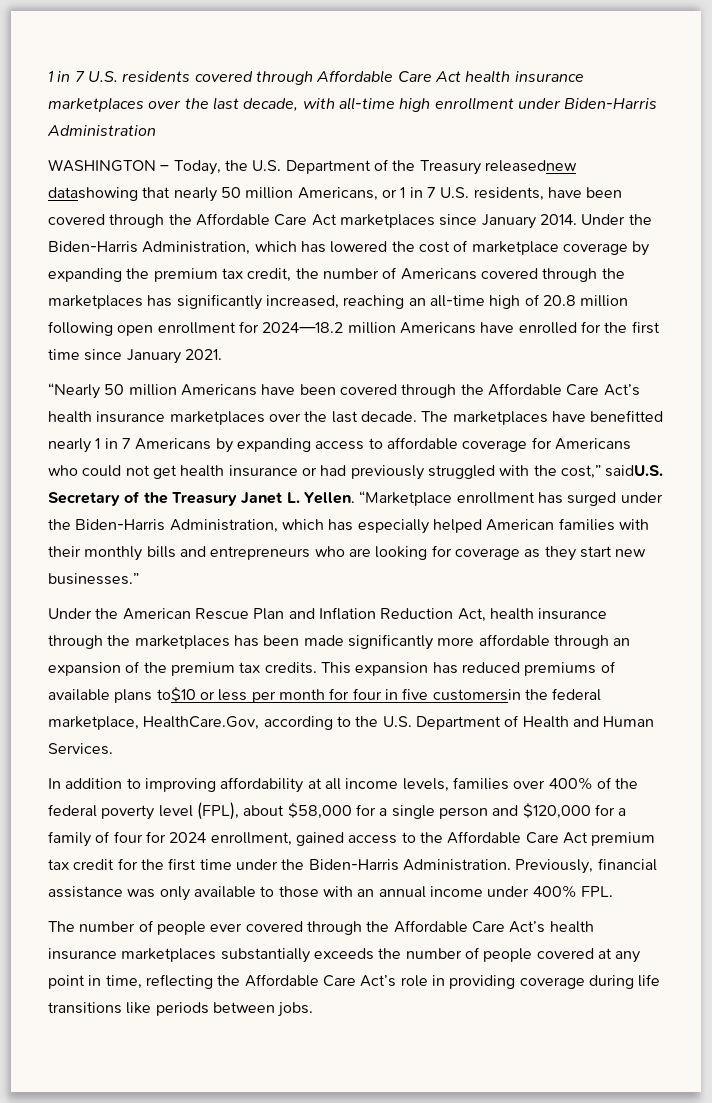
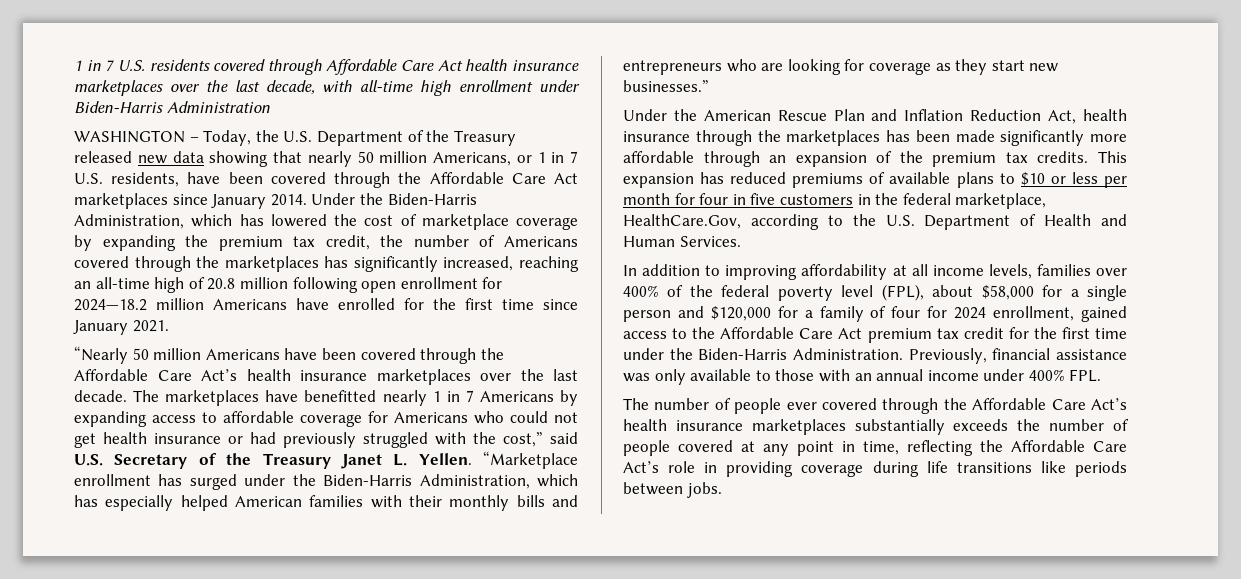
[484,160,577,172] [48,187,138,201] releasednew datashowing -> [74,151,269,167] released new data showing
[605,465,664,477] saidU.S. -> [550,432,578,444] [74,454,103,466] said U.S.
[156,687,196,702] to$10 -> [999,172,1045,186] to $10
[432,689,521,701] customersin -> [779,194,871,205] customers in

